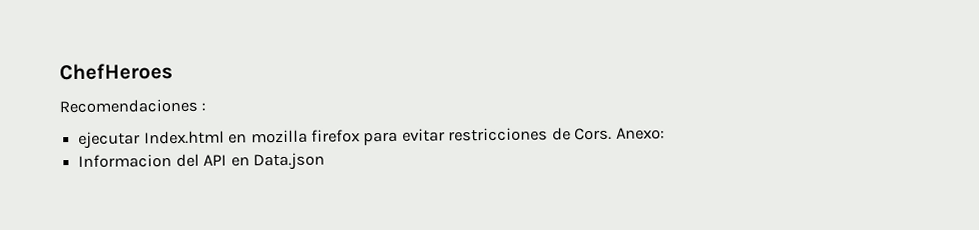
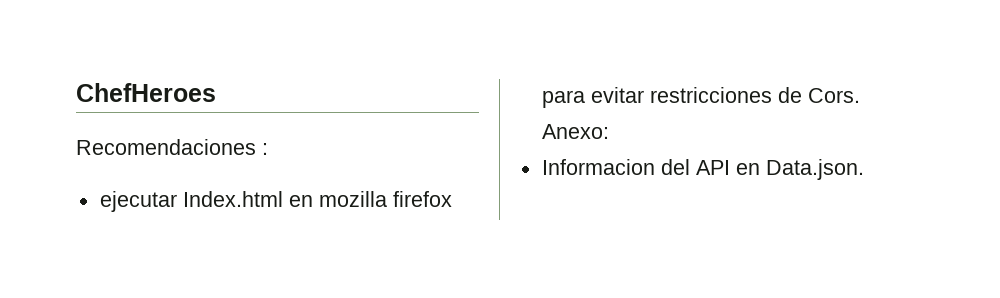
[252,152,325,171] Data.json -> [765,159,864,180] Data.json.

